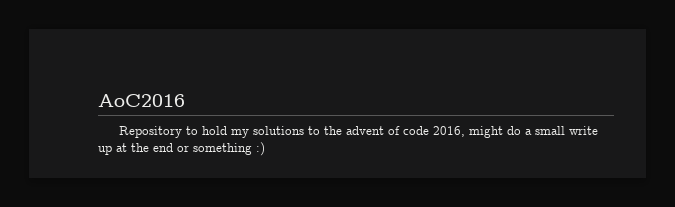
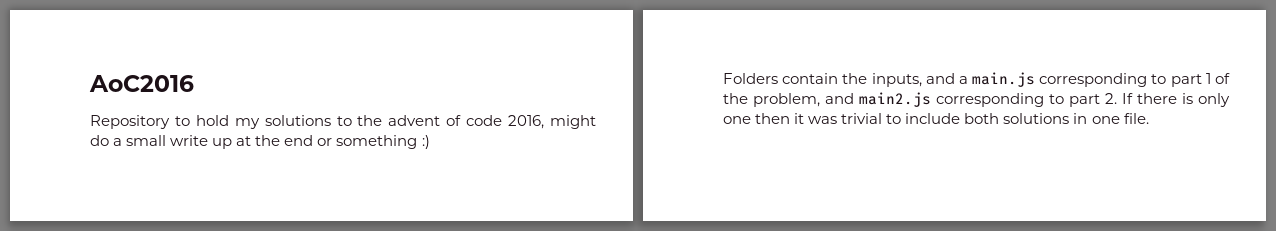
(265, 149) none -> [723,72,1230,87] [723,92,1230,107] [723,113,1149,124] // Folders contain the inputs, and a main.js corresponding to part 1 of the problem, and main2.js corresponding to part 2. If there is only one then it was trivial to include both solutions in one file.

